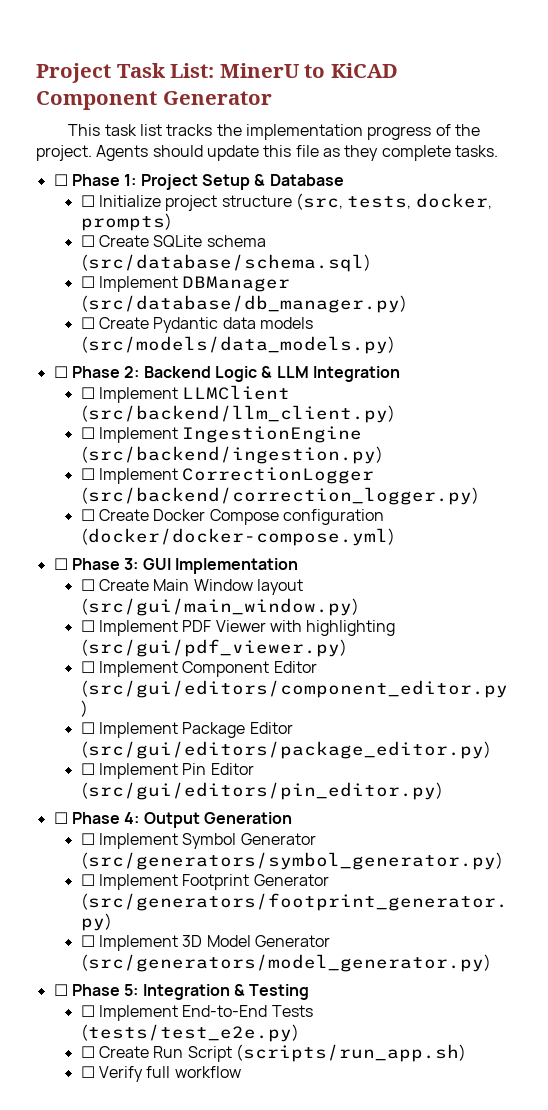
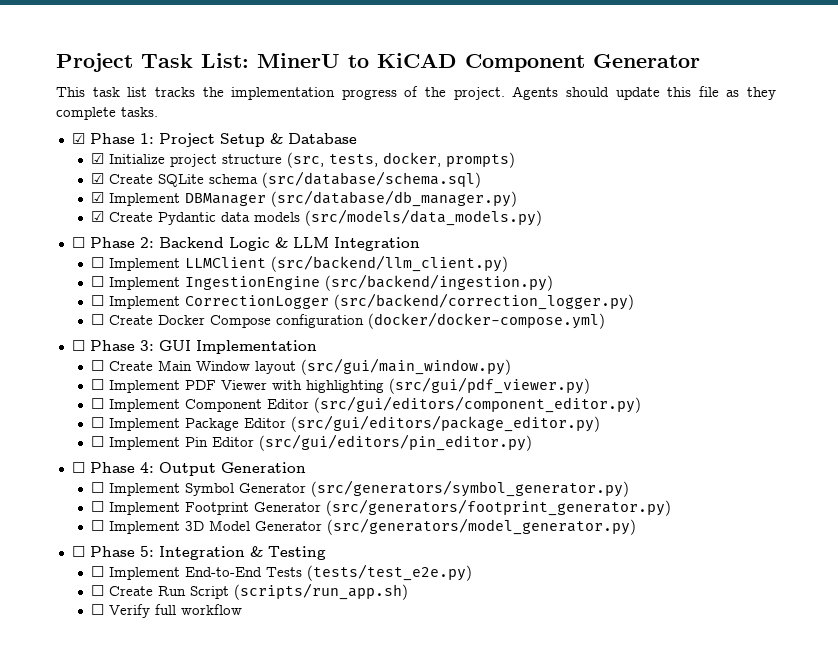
[53,174,68,186] ☐ -> [71,133,85,144] ☑
[80,195,95,207] ☐ -> [90,153,104,164] ☑
[80,235,95,247] ☐ -> [90,173,104,184] ☑
[80,276,95,288] ☐ -> [90,192,104,203] ☑
[80,317,95,329] ☐ -> [90,211,104,222] ☑

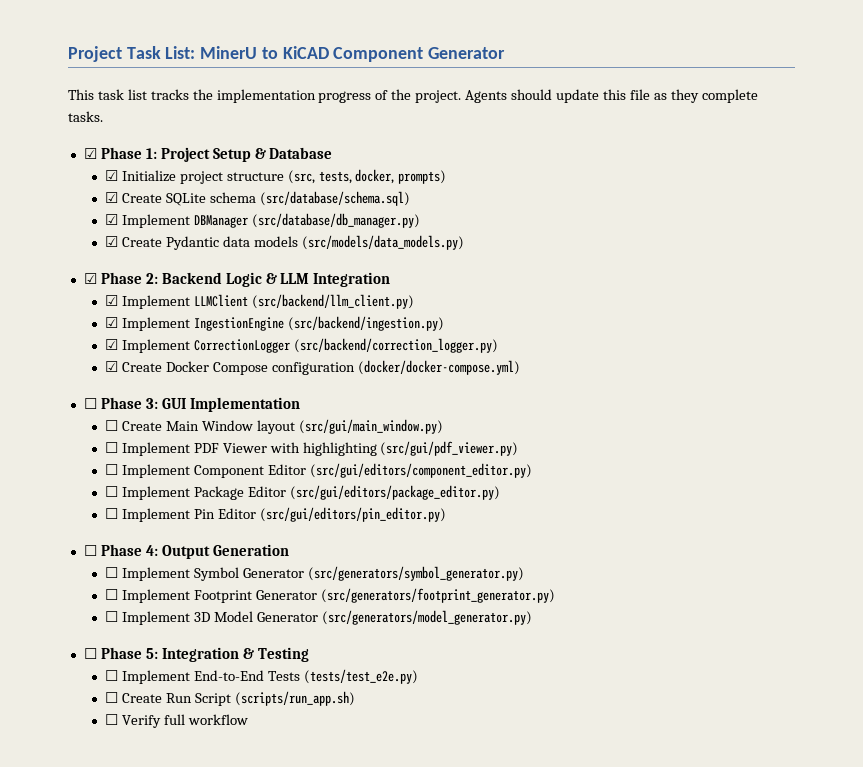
[71,237,85,248] ☐ -> [83,273,97,284] ☑
[90,257,104,268] ☐ -> [104,295,118,306] ☑
[90,276,104,287] ☐ -> [104,317,118,328] ☑
[90,295,104,306] ☐ -> [104,339,118,350] ☑
[90,314,104,325] ☐ -> [104,361,118,372] ☑

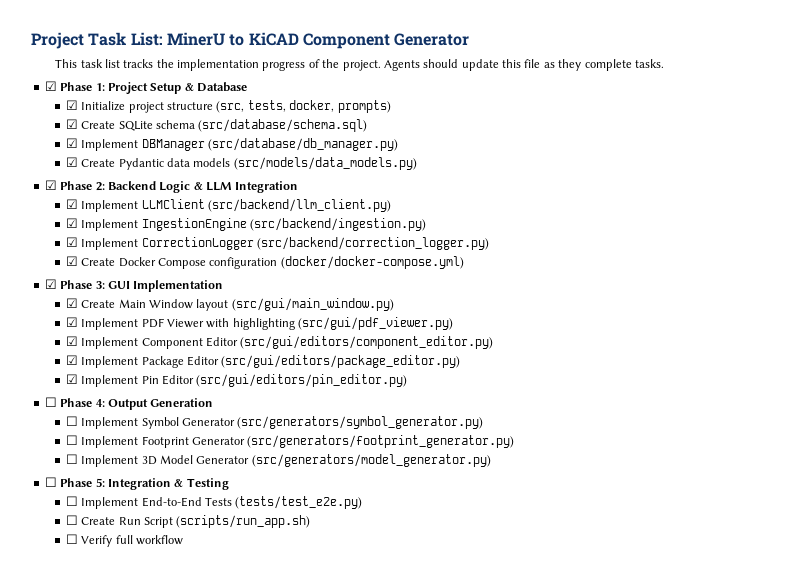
[83,398,97,409] ☐ -> [44,279,57,289] ☑
[104,420,118,431] ☐ -> [65,298,78,308] ☑
[104,442,118,453] ☐ -> [65,317,78,327] ☑
[104,464,118,475] ☐ -> [65,336,78,346] ☑
[104,486,118,497] ☐ -> [65,355,78,365] ☑
[104,508,118,519] ☐ -> [65,374,78,384] ☑

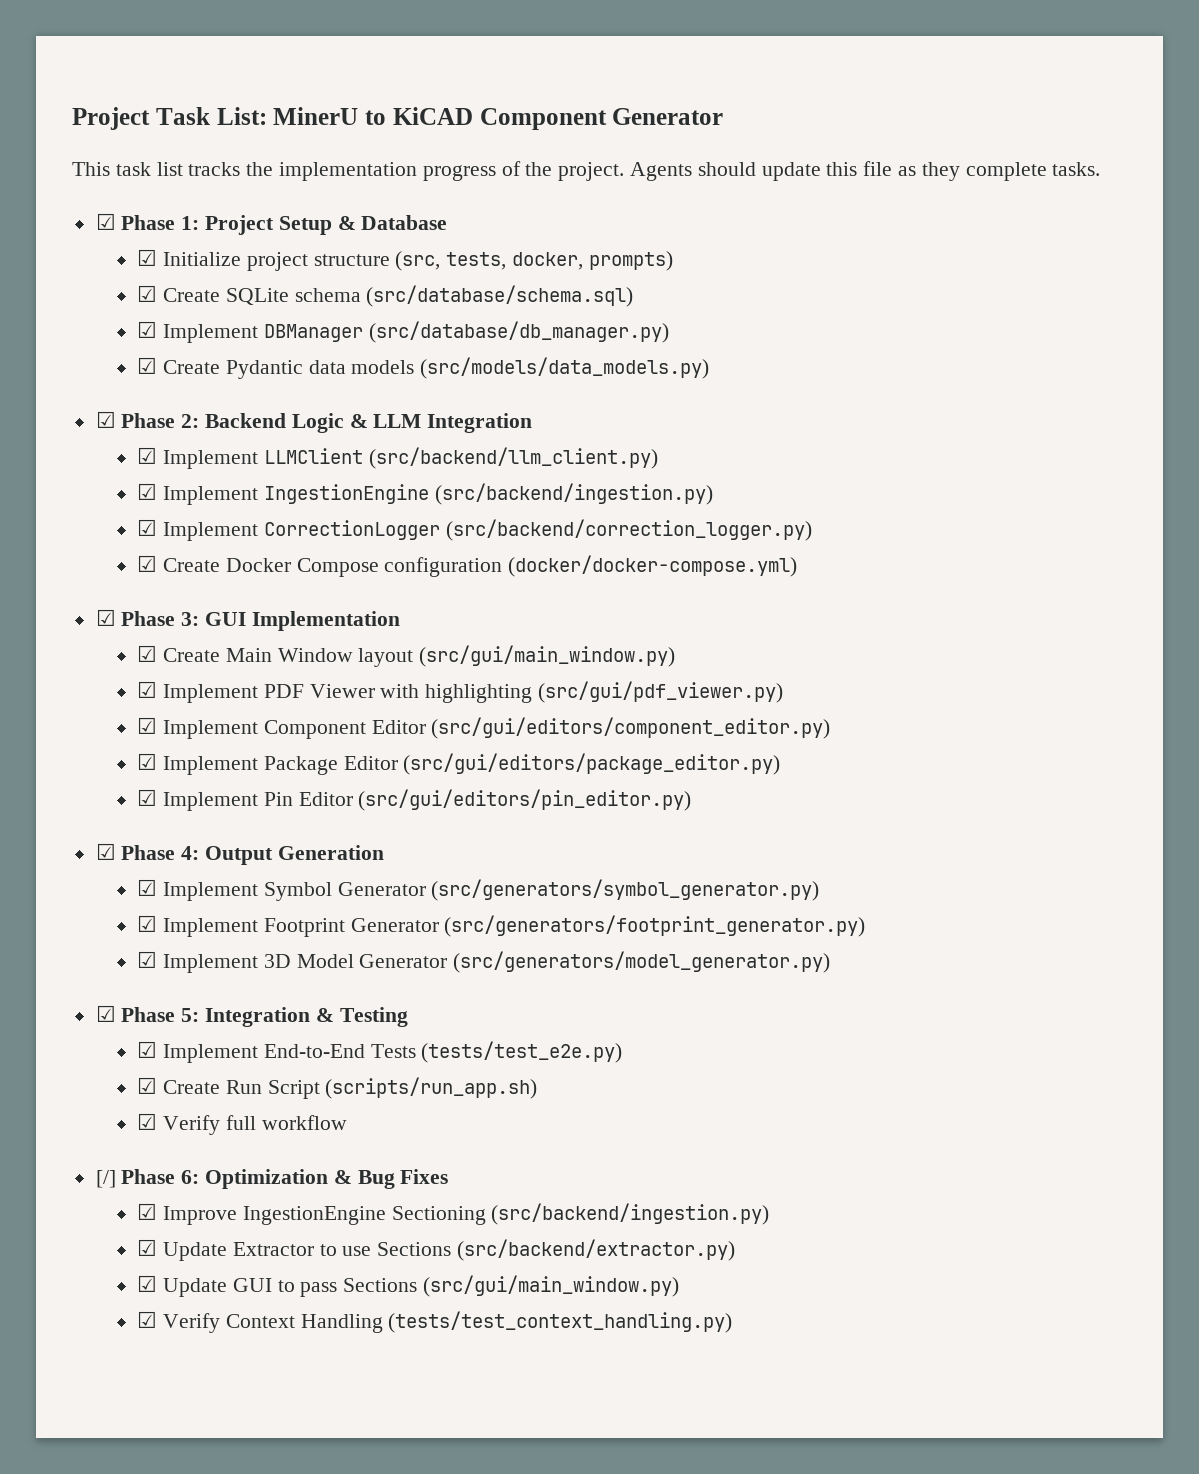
[44,397,57,407] ☐ -> [95,843,116,860] ☑
[65,416,78,426] ☐ -> [137,879,158,896] ☑
[65,435,78,445] ☐ -> [137,915,158,932] ☑
[65,454,78,464] ☐ -> [137,951,158,968] ☑
[44,477,57,487] ☐ -> [95,1005,116,1022] ☑
[65,496,78,506] ☐ -> [137,1041,158,1058] ☑
[65,515,78,525] ☐ -> [137,1077,158,1094] ☑
[65,534,78,544] ☐ -> [137,1113,158,1130] ☑
(184, 540) none -> [95,1169,449,1189] [137,1203,770,1225] [137,1239,736,1261] [137,1275,680,1297] [137,1311,733,1333] // [/] Phase 6: Optimization & Bug Fixes // ☑ Improve IngestionEngine Sectioning (src/backend/ingestion.py) // ☑ Update Extractor to use Sections (src/backend/extractor.py) // ☑ Update GUI to pass Sections (src/gui/main_window.py) // ☑ Verify Context Handling (tests/test_context_handling.py)

